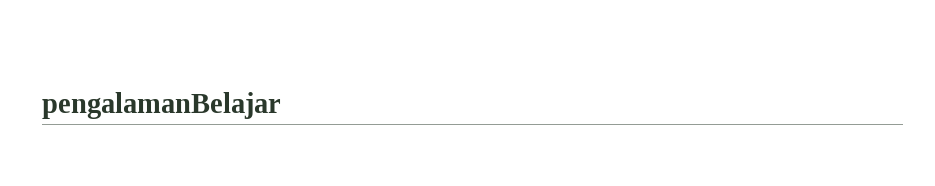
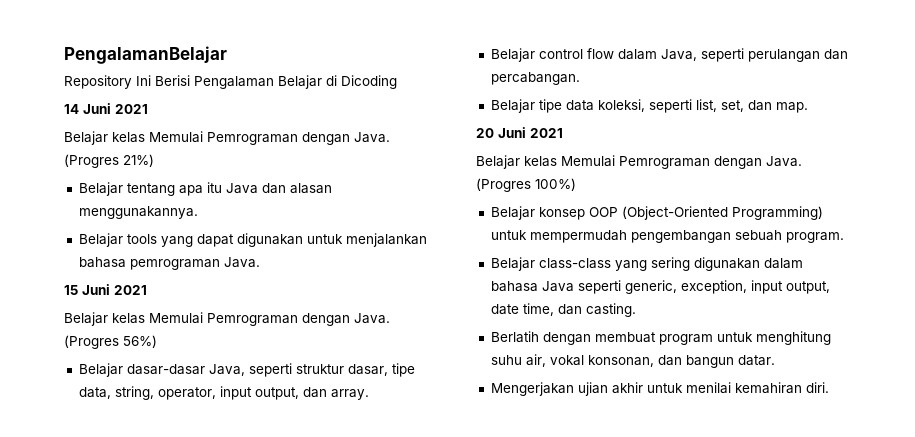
[42,92,281,119] pengalamanBelajar -> [64,46,227,64] [64,75,397,89] [64,103,148,114] [64,131,390,145] [64,154,154,168] [78,182,332,196] [78,206,198,219] [78,233,427,247] [78,257,260,270] [64,284,147,295] [64,312,390,326] [64,335,157,349] [78,363,415,377] [78,386,369,400] [490,48,848,62] [490,72,580,85] [490,99,808,113] [476,127,563,138] [476,155,802,169] [476,178,576,192] [490,206,823,220] [490,230,844,243] [490,257,803,271] [490,280,830,294] [490,303,636,317] [490,331,831,345] [490,354,775,368] [490,382,829,396] PengalamanBelajar // Repository Ini Berisi Pengalaman Belajar di Dicoding // 14 Juni 2021 // Belajar kelas Memulai Pemrograman dengan Java. (Progres 21%) // Belajar tentang apa itu Java dan alasan menggunakannya. // Belajar tools yang dapat digunakan untuk menjalankan bahasa pemrograman Java. // 15 Juni 2021 // Belajar kelas Memulai Pemrograman dengan Java. (Progres 56%) // Belajar dasar-dasar Java, seperti struktur dasar, tipe data, string, operator, input output, dan array. // Belajar control flow dalam Java, seperti perulangan dan percabangan. // Belajar tipe data koleksi, seperti list, set, dan map. // 20 Juni 2021 // Belajar kelas Memulai Pemrograman dengan Java. (Progres 100%) // Belajar konsep OOP (Object-Oriented Programming) untuk mempermudah pengembangan sebuah program. // Belajar class-class yang sering digunakan dalam bahasa Java seperti generic, exception, input output, date time, dan casting. // Berlatih dengan membuat program untuk menghitung suhu air, vokal konsonan, dan bangun datar. // Mengerjakan ujian akhir untuk menilai kemahiran diri.

